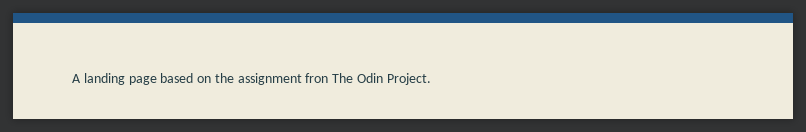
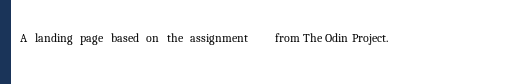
[305,73,329,83] fron -> [275,33,300,42] from

